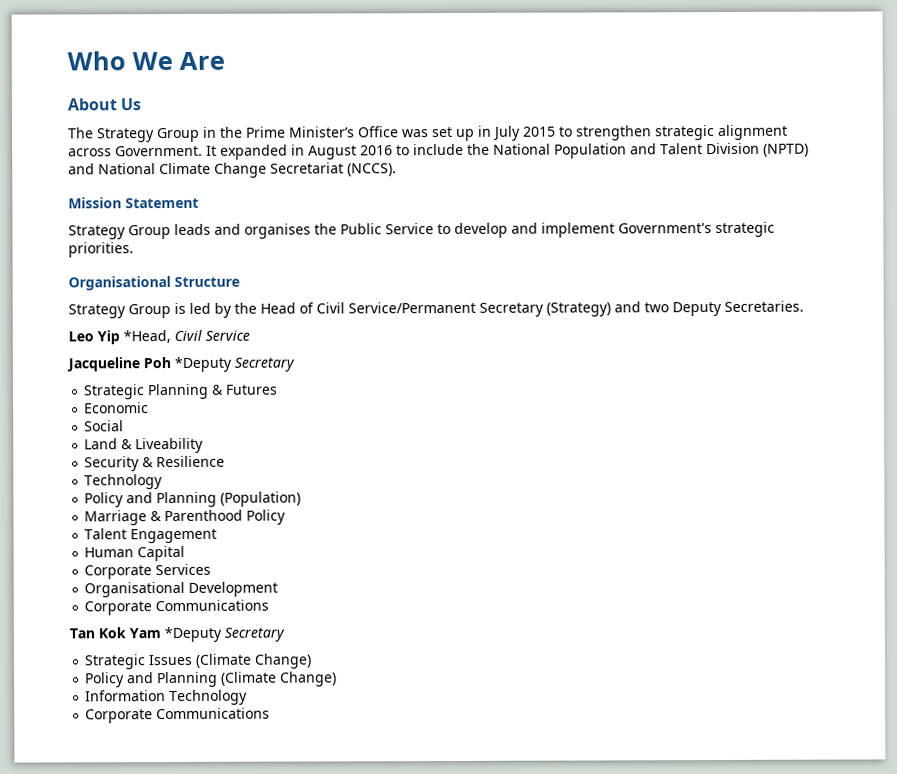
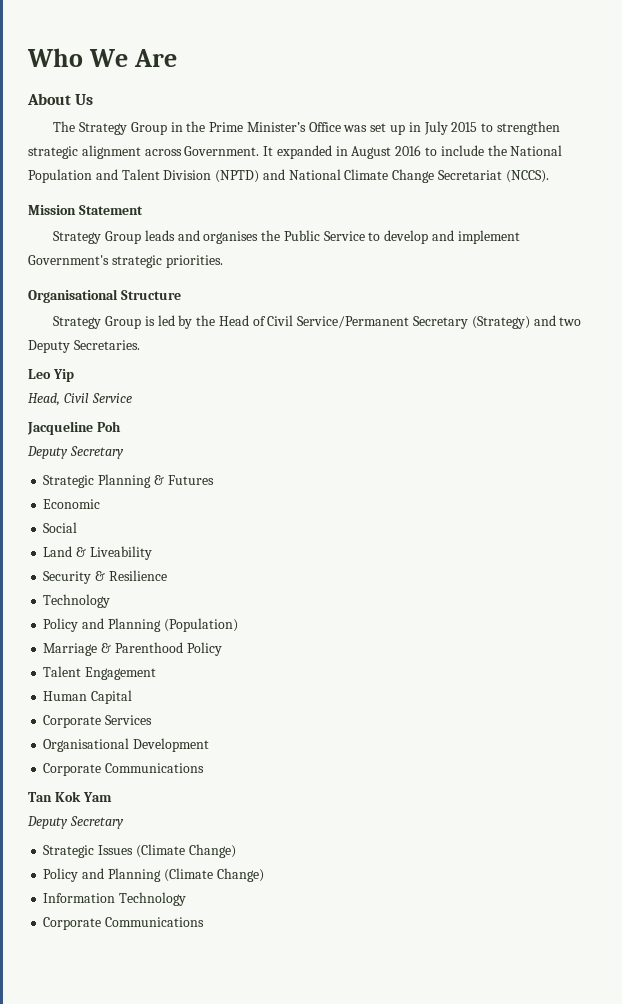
[123,330,171,344] *Head, -> [28,393,60,406] // Head,
[174,356,232,373] *Deputy -> [27,446,68,459] // Deputy
[164,626,222,643] *Deputy -> [27,816,68,829] // Deputy

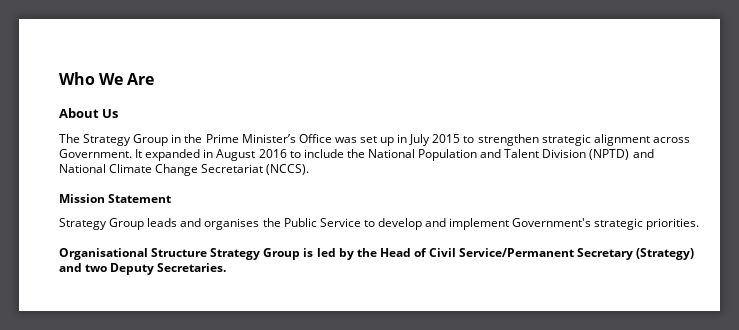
(181, 295) // -> (208, 252) none
[28,369,74,382] [28,393,132,406] [27,421,121,435] [27,446,124,459] [43,474,214,488] [43,499,101,509] [43,522,78,533] [43,546,152,560] [43,570,167,584] [43,594,111,608] [43,618,238,632] [43,642,222,656] [43,666,157,680] [43,690,133,704] [43,715,153,728] [43,738,210,752] [43,763,205,776] [28,791,112,802] [27,816,124,829] [43,844,236,858] [43,868,264,882] [43,892,187,906] [43,917,205,930] // Leo Yip // Head, Civil Service // Jacqueline Poh // Deputy Secretary // Strategic Planning & Futures // Economic // Social // Land & Liveability // Security & Resilience // Technology // Policy and Planning (Population) // Marriage & Parenthood Policy // Talent Engagement // Human Capital // Corporate Services // Organisational Development // Corporate Communications // Tan Kok Yam // Deputy Secretary // Strategic Issues (Climate Change) // Policy and Planning (Climate Change) // Information Technology // Corporate Communications -> (227, 267) none

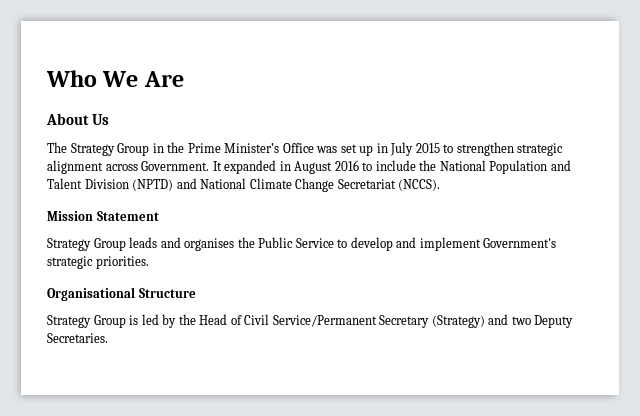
(208, 252) none -> (196, 293) //

